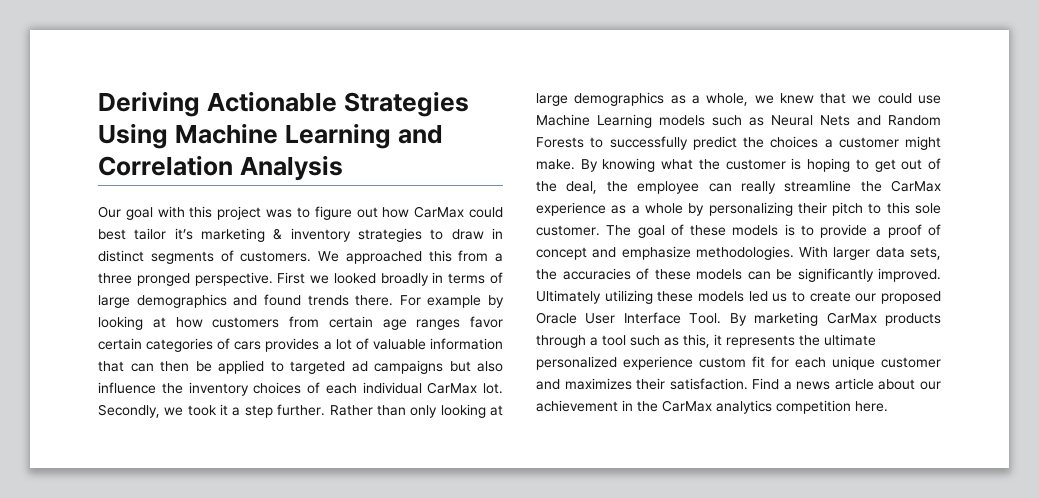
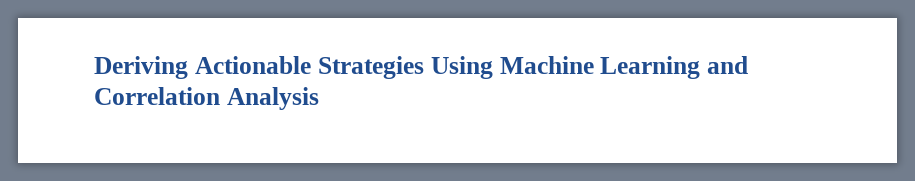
[98,206,503,220] [98,228,503,242] [98,250,503,264] [98,272,503,286] [98,294,504,308] [98,316,503,330] [98,338,503,352] [98,360,503,374] [98,382,503,396] [98,404,504,418] [536,92,942,106] [536,114,941,128] [536,136,941,150] [536,158,942,172] [536,180,941,194] [536,202,941,216] [536,224,941,238] [536,246,941,260] [536,268,941,282] [536,290,941,304] [536,312,941,326] [536,334,876,348] [536,356,941,370] [536,378,941,390] [536,400,888,414] // Our goal with this project was to figure out how CarMax could best tailor it’s marketing & inventory strategies to draw in distinct segments of customers. We approached this from a three pronged perspective. First we looked broadly in terms of large demographics and found trends there. For example by looking at how customers from certain age ranges favor certain categories of cars provides a lot of valuable information that can then be applied to targeted ad campaigns but also influence the inventory choices of each individual CarMax lot. Secondly, we took it a step further. Rather than only looking at large demographics as a whole, we knew that we could use Machine Learning models such as Neural Nets and Random Forests to successfully predict the choices a customer might make. By knowing what the customer is hoping to get out of the deal, the employee can really streamline the CarMax experience as a whole by personalizing their pitch to this sole customer. The goal of these models is to provide a proof of concept and emphasize methodologies. With larger data sets, the accuracies of these models can be significantly improved. Ultimately utilizing these models led us to create our proposed Oracle User Interface Tool. By marketing CarMax products through a tool such as this, it represents the ultimate personalized experience custom fit for each unique customer and maximizes their satisfaction. Find a news article about our achievement in the CarMax analytics competition here. -> (319, 98) none

